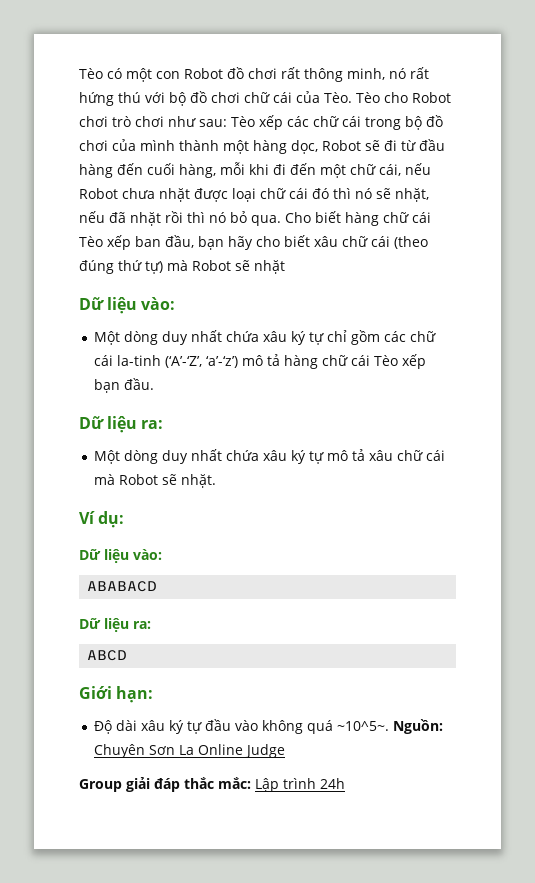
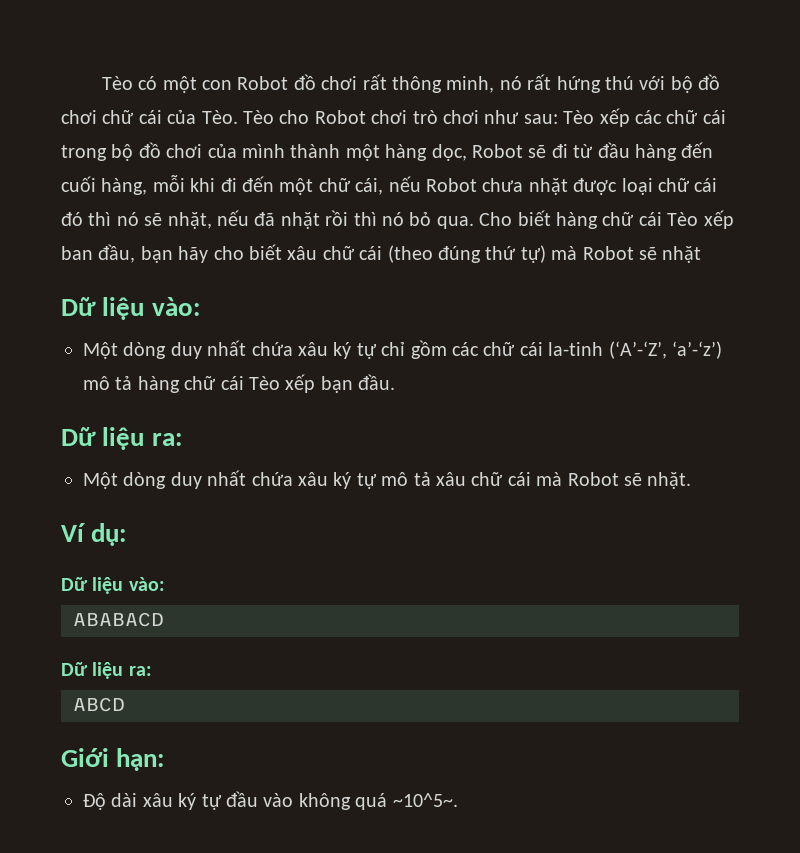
[393,719,444,734] [94,744,286,758] [79,777,345,792] Nguồn: Chuyên Sơn La Online Judge // Group giải đáp thắc mắc: Lập trình 24h -> (458, 800) none

